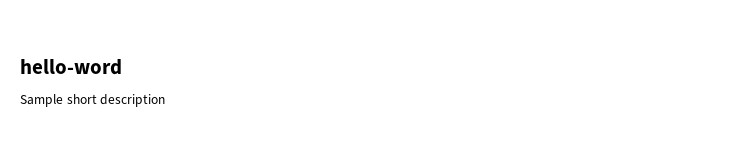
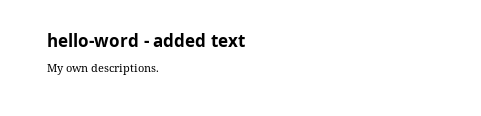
[20,94,166,107] // Sample short description -> [143,33,245,47] [47,64,159,75] - added text // My own descriptions.

